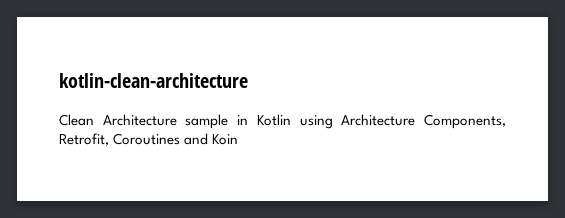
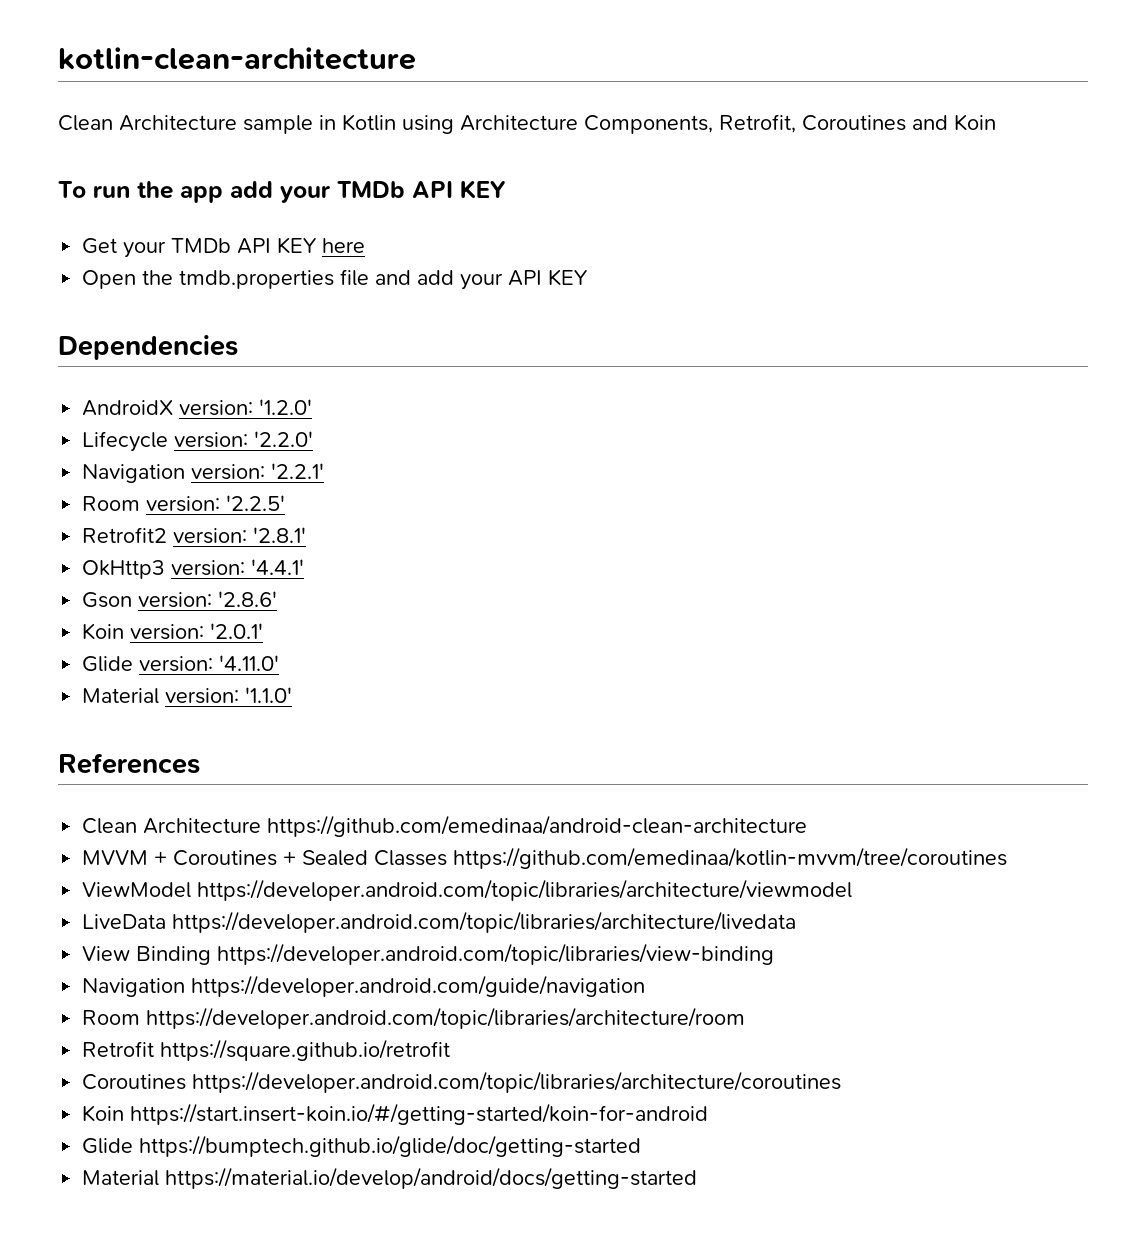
(239, 139) none -> [58,180,506,203] [82,237,366,258] [82,269,589,290] [58,335,238,360] [82,399,313,416] [82,431,314,452] [82,463,325,483] [82,495,286,512] [82,527,307,544] [82,559,305,579] [82,591,278,608] [82,623,264,640] [82,655,280,672] [82,687,293,704] [58,753,200,774] [82,815,808,837] [82,847,1008,869] [82,879,853,901] [82,911,797,933] [82,943,775,965] [82,975,646,997] [82,1007,746,1029] [82,1039,451,1061] [82,1071,842,1093] [82,1103,709,1125] [82,1135,642,1157] [82,1167,698,1189] // To run the app add your TMDb API KEY // Get your TMDb API KEY here // Open the tmdb.properties file and add your API KEY // Dependencies // AndroidX version: '1.2.0' // Lifecycle version: '2.2.0' // Navigation version: '2.2.1' // Room version: '2.2.5' // Retrofit2 version: '2.8.1' // OkHttp3 version: '4.4.1' // Gson version: '2.8.6' // Koin version: '2.0.1' // Glide version: '4.11.0' // Material version: '1.1.0' // References // Clean Architecture https://github.com/emedinaa/android-clean-architecture // MVVM + Coroutines + Sealed Classes https://github.com/emedinaa/kotlin-mvvm/tree/coroutines // ViewModel https://developer.android.com/topic/libraries/architecture/viewmodel // LiveData https://developer.android.com/topic/libraries/architecture/livedata // View Binding https://developer.android.com/topic/libraries/view-binding // Navigation https://developer.android.com/guide/navigation // Room https://developer.android.com/topic/libraries/architecture/room // Retrofit https://square.github.io/retrofit // Coroutines https://developer.android.com/topic/libraries/architecture/coroutines // Koin https://start.insert-koin.io/#/getting-started/koin-for-android // Glide https://bumptech.github.io/glide/doc/getting-started // Material https://material.io/develop/android/docs/getting-started

